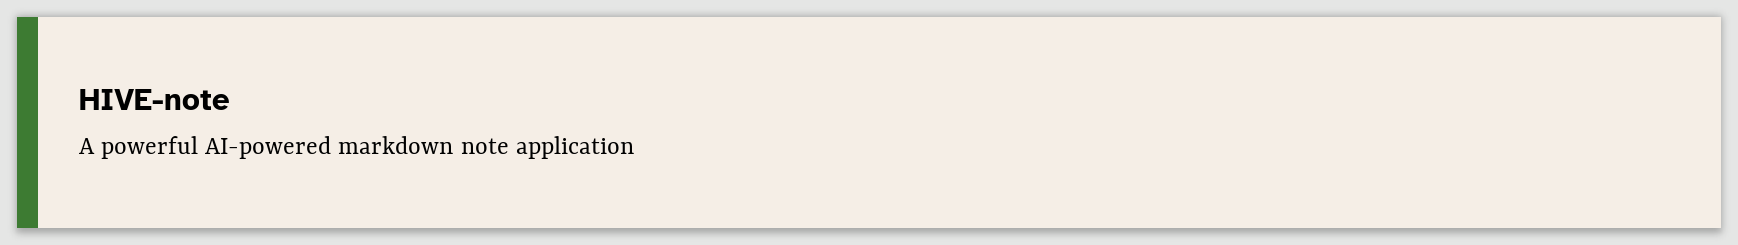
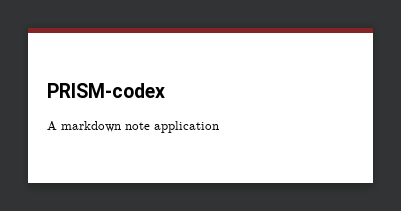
[79,89,230,110] HIVE-note -> [47,83,165,98] PRISM-codex
[101,136,332,159] powerful AI-powered -> (57, 126) none

